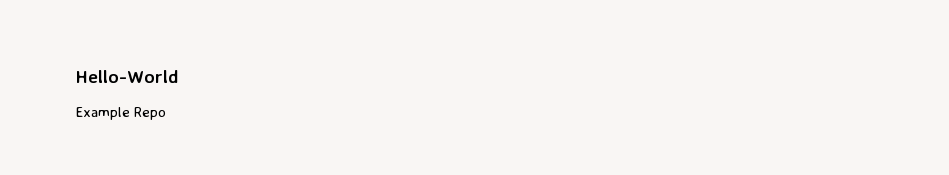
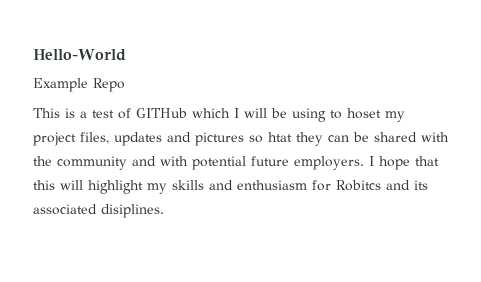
(166, 113) none -> [33,108,405,122] [33,132,449,146] [33,156,439,170] [33,180,428,194] [33,204,164,218] // This is a test of GITHub which I will be using to hoset my project files, updates and pictures so htat they can be shared with the community and with potential future employers. I hope that this will highlight my skills and enthusiasm for Robitcs and its associated disiplines.

